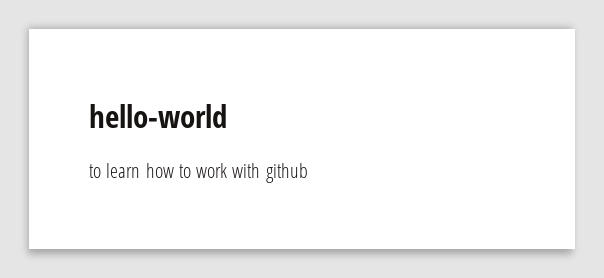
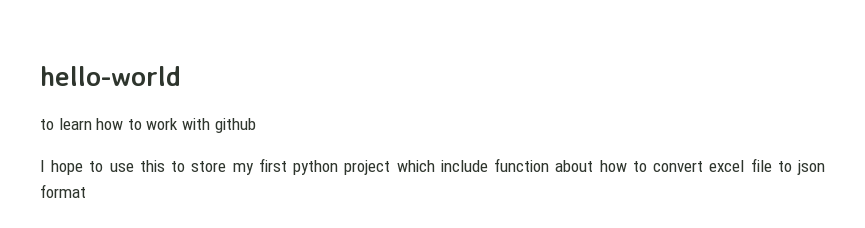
(308, 173) none -> [40,158,825,175] [40,184,86,198] // I hope to use this to store my first python project which include function about how to convert excel file to json format

